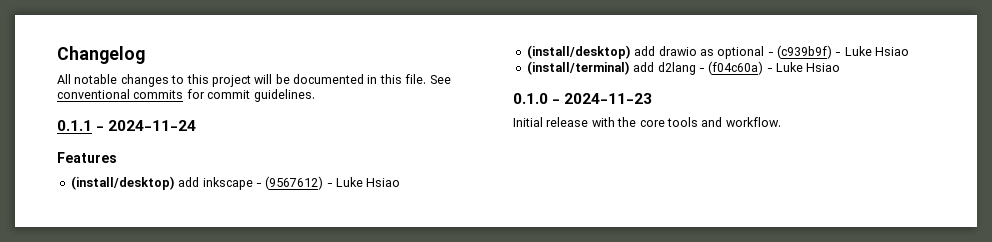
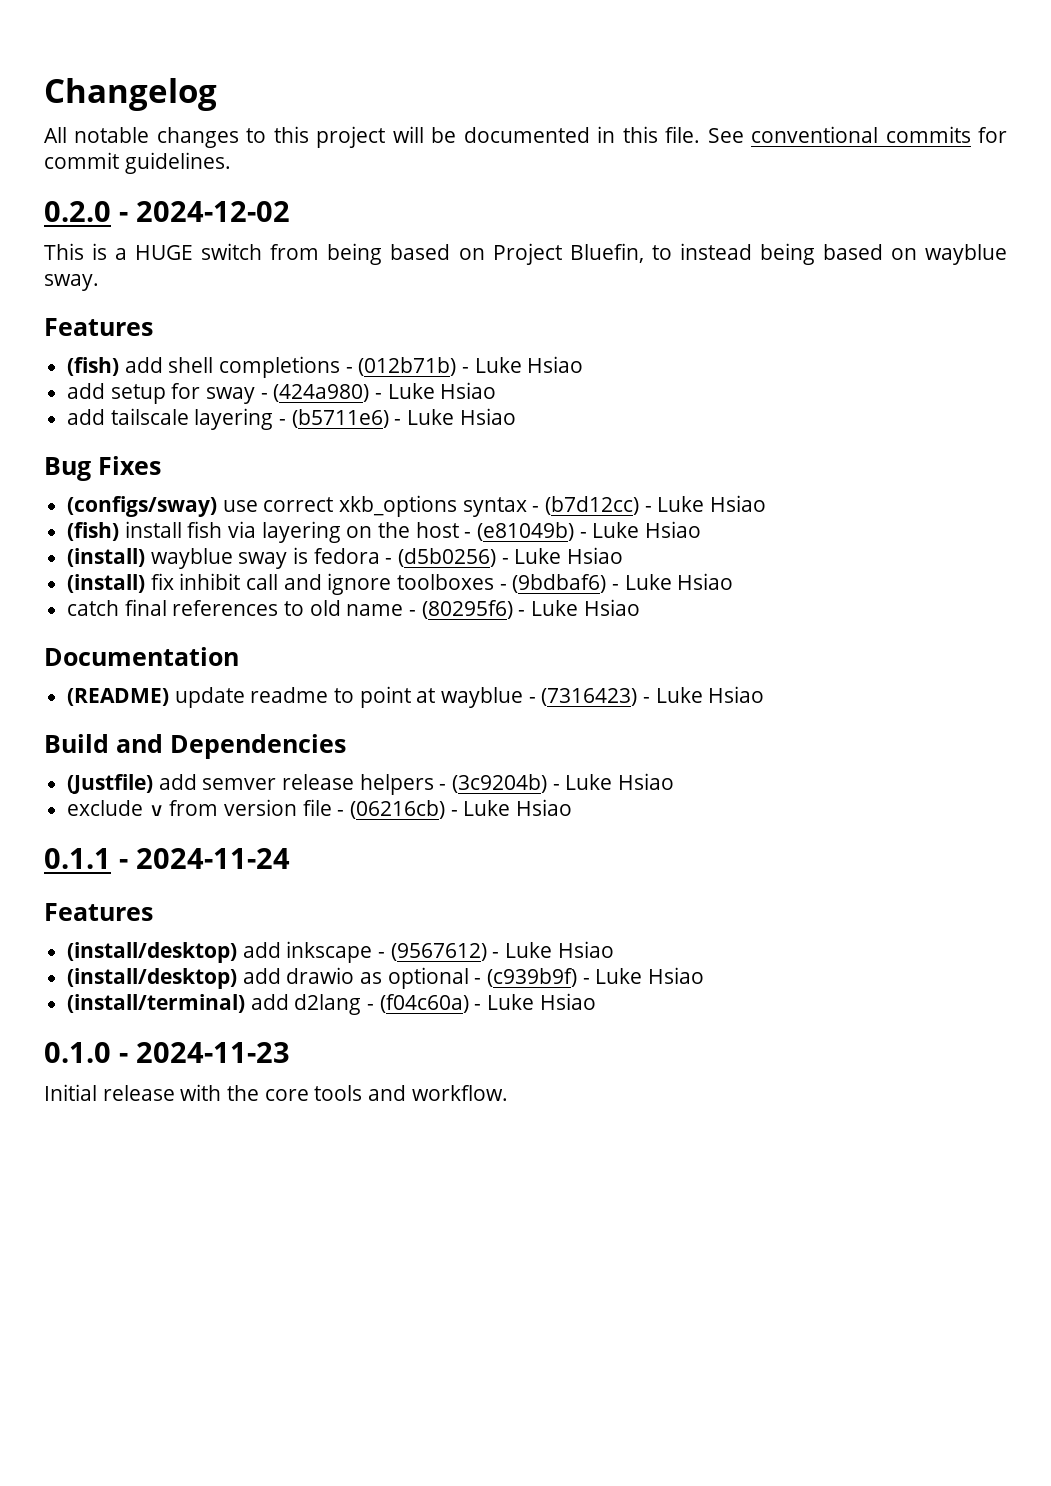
(315, 95) none -> [44,201,290,222] [44,243,1007,265] [44,274,99,291] [44,318,153,336] [67,356,584,378] [67,382,497,404] [67,408,516,430] [44,456,161,481] [67,495,767,517] [67,521,702,543] [67,547,624,569] [67,573,734,595] [67,599,640,619] [44,647,239,666] [67,686,765,708] [44,734,346,759] [67,773,675,795] [67,799,573,819] // 0.2.0 - 2024-12-02 // This is a HUGE switch from being based on Project Bluefin, to instead being based on wayblue sway. // Features // (fish) add shell completions - (012b71b) - Luke Hsiao // add setup for sway - (424a980) - Luke Hsiao // add tailscale layering - (b5711e6) - Luke Hsiao // Bug Fixes // (configs/sway) use correct xkb_options syntax - (b7d12cc) - Luke Hsiao // (fish) install fish via layering on the host - (e81049b) - Luke Hsiao // (install) wayblue sway is fedora - (d5b0256) - Luke Hsiao // (install) fix inhibit call and ignore toolboxes - (9bdbaf6) - Luke Hsiao // catch final references to old name - (80295f6) - Luke Hsiao // Documentation // (README) update readme to point at wayblue - (7316423) - Luke Hsiao // Build and Dependencies // (Justfile) add semver release helpers - (3c9204b) - Luke Hsiao // exclude v from version file - (06216cb) - Luke Hsiao

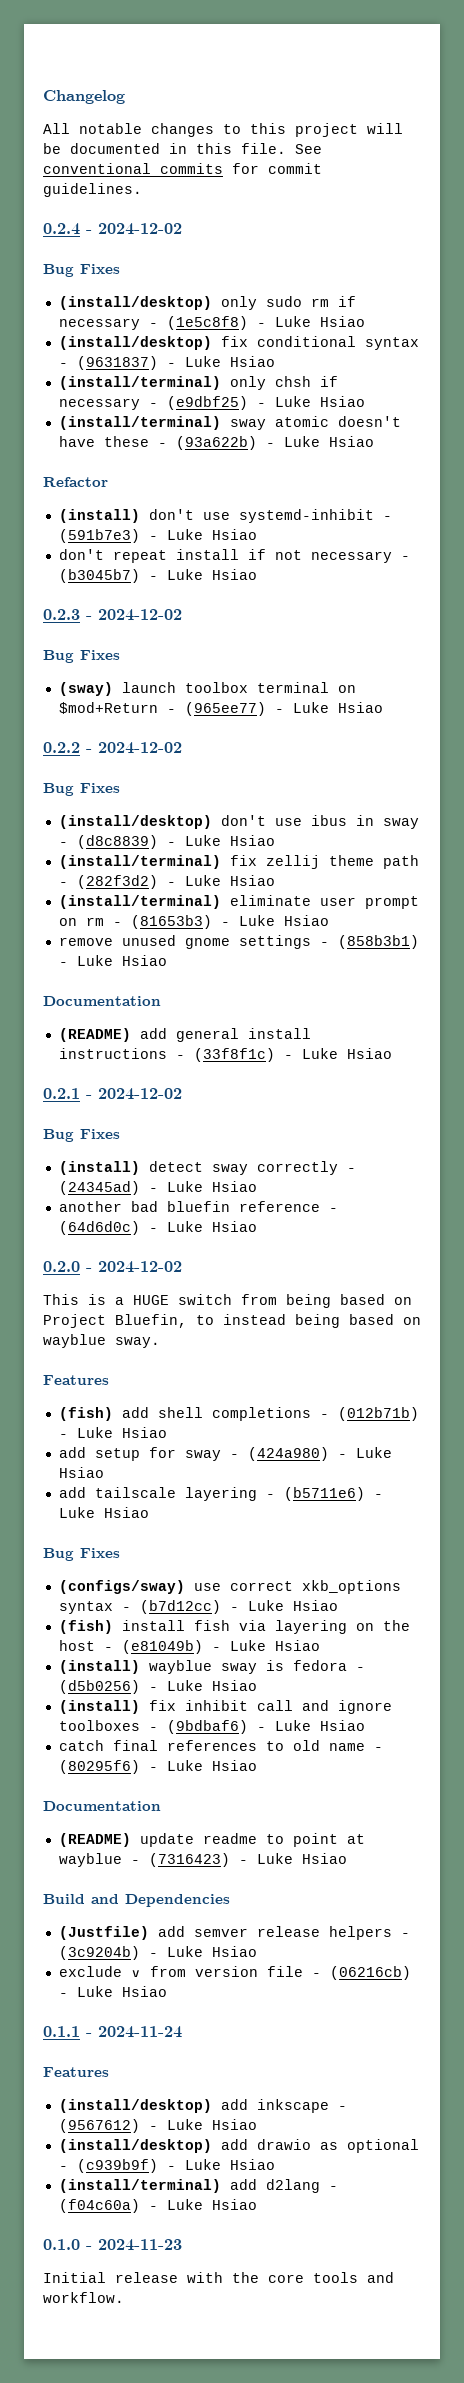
(231, 163) none -> [43,223,182,235] [43,264,120,277] [58,296,356,310] [58,316,365,330] [58,336,419,350] [58,356,275,370] [58,376,338,390] [58,396,365,410] [58,416,401,430] [58,436,374,450] [43,477,108,487] [58,509,392,523] [58,529,257,543] [58,549,410,563] [58,569,257,583] [43,609,182,621] [43,650,120,663] [58,682,356,696] [58,702,383,716] [43,742,182,754] [43,783,120,796] [58,815,419,829] [58,835,275,849] [58,855,419,869] [58,875,275,889] [58,895,419,909] [58,915,329,929] [58,935,419,949] [58,955,167,966] [43,996,161,1006] [58,1028,311,1042] [58,1048,392,1062] [43,1088,182,1100] [43,1129,120,1142] [58,1161,356,1175] [58,1181,257,1195] [58,1201,338,1212] [58,1221,257,1235] // 0.2.4 - 2024-12-02 // Bug Fixes // (install/desktop) only sudo rm if necessary - (1e5c8f8) - Luke Hsiao // (install/desktop) fix conditional syntax - (9631837) - Luke Hsiao // (install/terminal) only chsh if necessary - (e9dbf25) - Luke Hsiao // (install/terminal) sway atomic doesn't have these - (93a622b) - Luke Hsiao // Refactor // (install) don't use systemd-inhibit - (591b7e3) - Luke Hsiao // don't repeat install if not necessary - (b3045b7) - Luke Hsiao // 0.2.3 - 2024-12-02 // Bug Fixes // (sway) launch toolbox terminal on $mod+Return - (965ee77) - Luke Hsiao // 0.2.2 - 2024-12-02 // Bug Fixes // (install/desktop) don't use ibus in sway - (d8c8839) - Luke Hsiao // (install/terminal) fix zellij theme path - (282f3d2) - Luke Hsiao // (install/terminal) eliminate user prompt on rm - (81653b3) - Luke Hsiao // remove unused gnome settings - (858b3b1) - Luke Hsiao // Documentation // (README) add general install instructions - (33f8f1c) - Luke Hsiao // 0.2.1 - 2024-12-02 // Bug Fixes // (install) detect sway correctly - (24345ad) - Luke Hsiao // another bad bluefin reference - (64d6d0c) - Luke Hsiao

